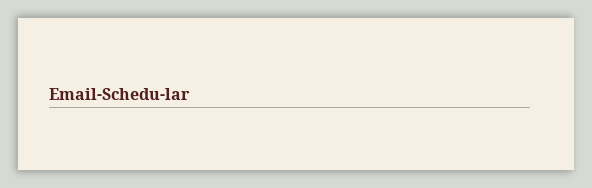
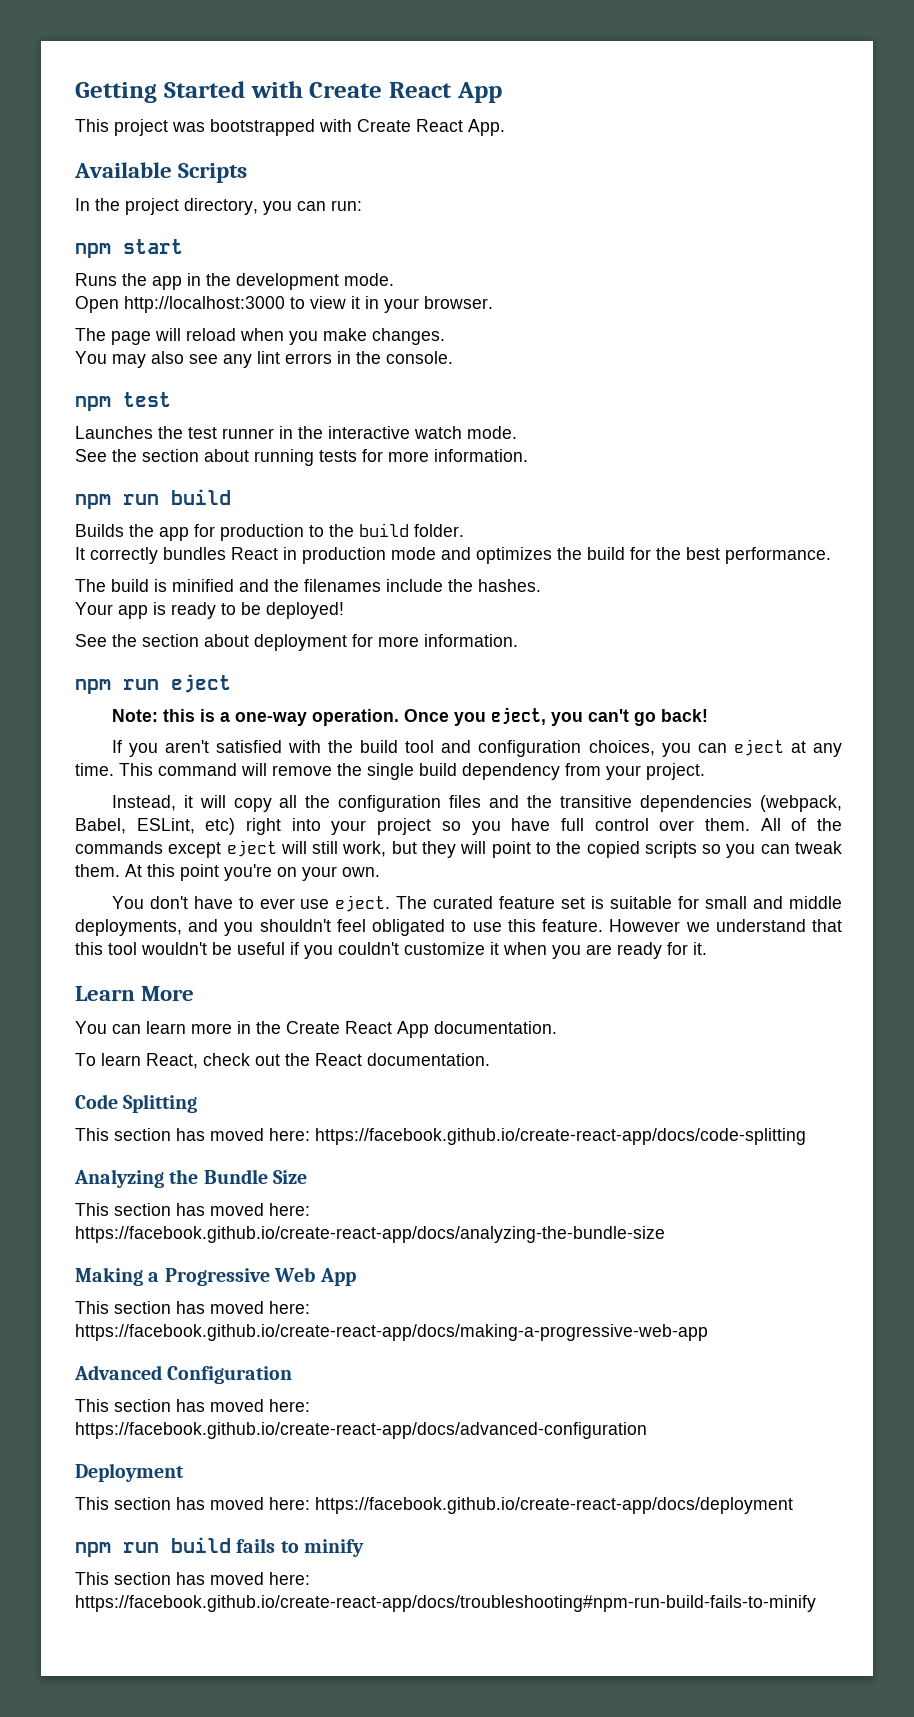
[49,88,190,100] Email-Schedu-lar -> [75,81,502,103] [75,119,505,136] [74,162,248,183] [75,198,362,215] [75,239,183,258] [75,273,394,290] [75,296,493,313] [75,328,445,345] [75,351,453,368] [75,392,171,411] [75,426,517,439] [75,449,528,466] [75,489,231,509] [75,523,464,541] [75,547,831,564] [75,579,541,592] [75,602,344,619] [75,634,518,651] [75,674,231,694] [111,707,708,726] [111,739,843,757] [75,763,705,780] [111,795,842,812] [75,818,842,835] [75,840,842,858] [75,864,380,881] [111,895,842,912] [75,919,843,936] [75,942,707,959] [75,986,195,1001] [75,1021,557,1038] [75,1053,490,1069] [75,1094,198,1113] [75,1128,806,1145] [74,1169,308,1188] [75,1203,310,1216] [75,1226,665,1243] [75,1267,356,1286] [75,1301,310,1314] [75,1324,708,1341] [74,1365,293,1384] [75,1399,310,1412] [75,1422,647,1439] [75,1463,184,1482] [75,1497,793,1514] [75,1537,365,1557] [75,1572,310,1585] [75,1595,816,1612] Getting Started with Create React App // This project was bootstrapped with Create React App. // Available Scripts // In the project directory, you can run: // npm start // Runs the app in the development mode. // Open http://localhost:3000 to view it in your browser. // The page will reload when you make changes. // You may also see any lint errors in the console. // npm test // Launches the test runner in the interactive watch mode. // See the section about running tests for more information. // npm run build // Builds the app for production to the build folder. // It correctly bundles React in production mode and optimizes the build for the best performance. // The build is minified and the filenames include the hashes. // Your app is ready to be deployed! // See the section about deployment for more information. // npm run eject // Note: this is a one-way operation. Once you eject, you can't go back! // If you aren't satisfied with the build tool and configuration choices, you can eject at any time. This command will remove the single build dependency from your project. // Instead, it will copy all the configuration files and the transitive dependencies (webpack, Babel, ESLint, etc) right into your project so you have full control over them. All of the commands except eject will still work, but they will point to the copied scripts so you can tweak them. At this point you're on your own. // You don't have to ever use eject. The curated feature set is suitable for small and middle deployments, and you shouldn't feel obligated to use this feature. However we understand that this tool wouldn't be useful if you couldn't customize it when you are ready for it. // Learn More // You can learn more in the Create React App documentation. // To learn React, check out the React documentation. // Code Splitting // This section has moved here: https://facebook.github.io/create-react-app/docs/code-splitting // Analyzing the Bundle Size // This section has moved here: https://facebook.github.io/create-react-app/docs/analyzing-the-bundle-size // Making a Progressive Web App // This section has moved here: https://facebook.github.io/create-react-app/docs/making-a-progressive-web-app // Advanced Configuration // This section has moved here: https://facebook.github.io/create-react-app/docs/advanced-configuration // Deployment // This section has moved here: https://facebook.github.io/create-react-app/docs/deployment // npm run build fails to minify // This section has moved here: https://facebook.github.io/create-react-app/docs/troubleshooting#npm-run-build-fails-to-minify

